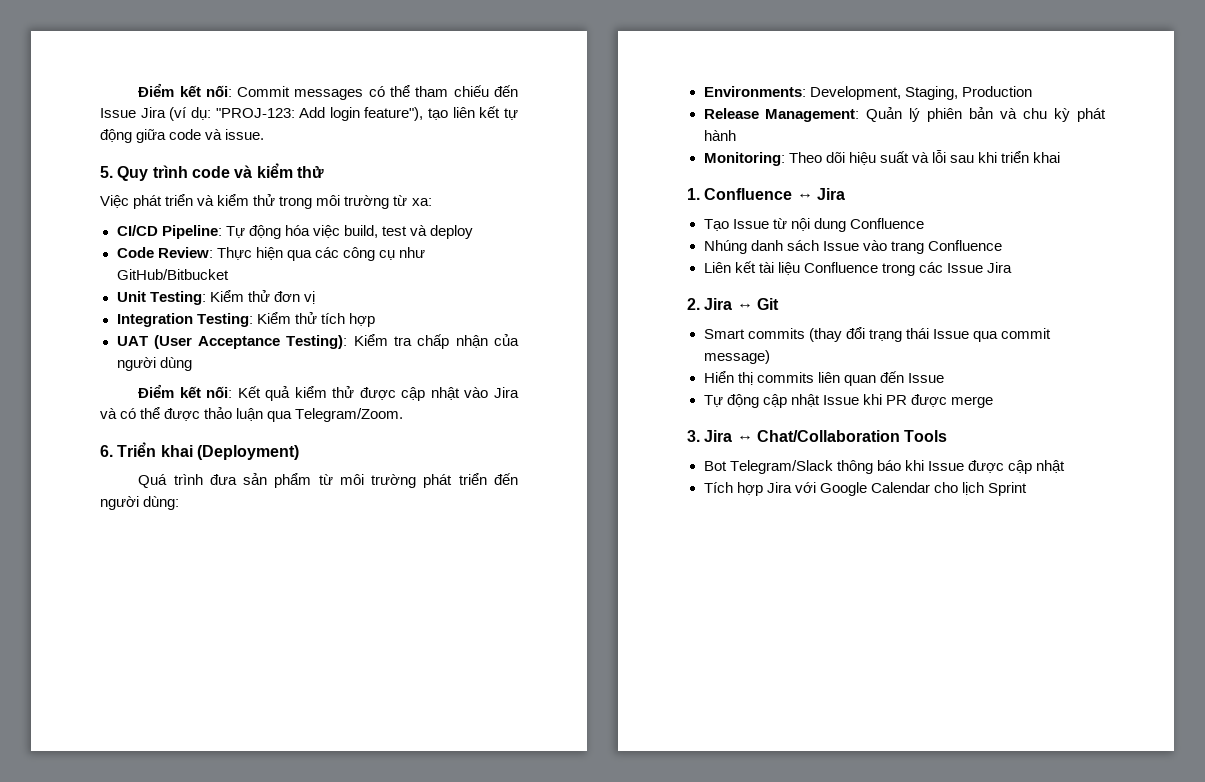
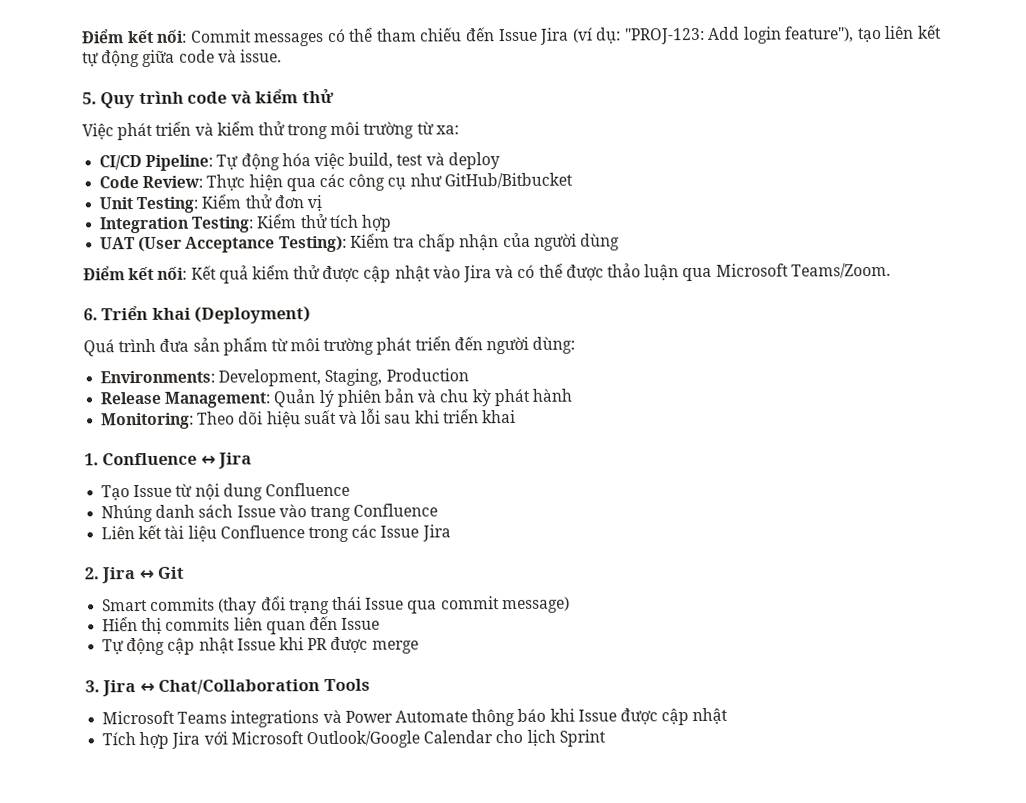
[295,408,404,422] Telegram/Zoom. -> [715,262,891,279] Microsoft Teams/Zoom.
[703,460,833,474] Bot Telegram/Slack -> [102,709,468,728] Microsoft Teams integrations và Power Automate
[819,482,867,496] Google -> [230,730,420,749] Microsoft Outlook/Google

